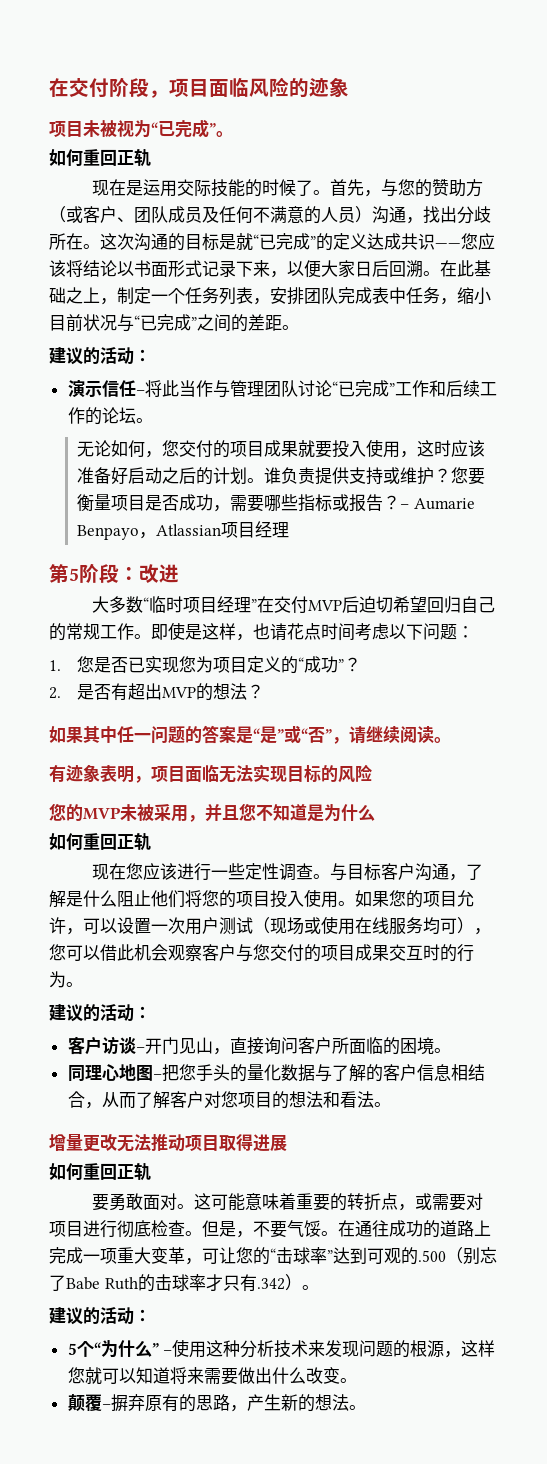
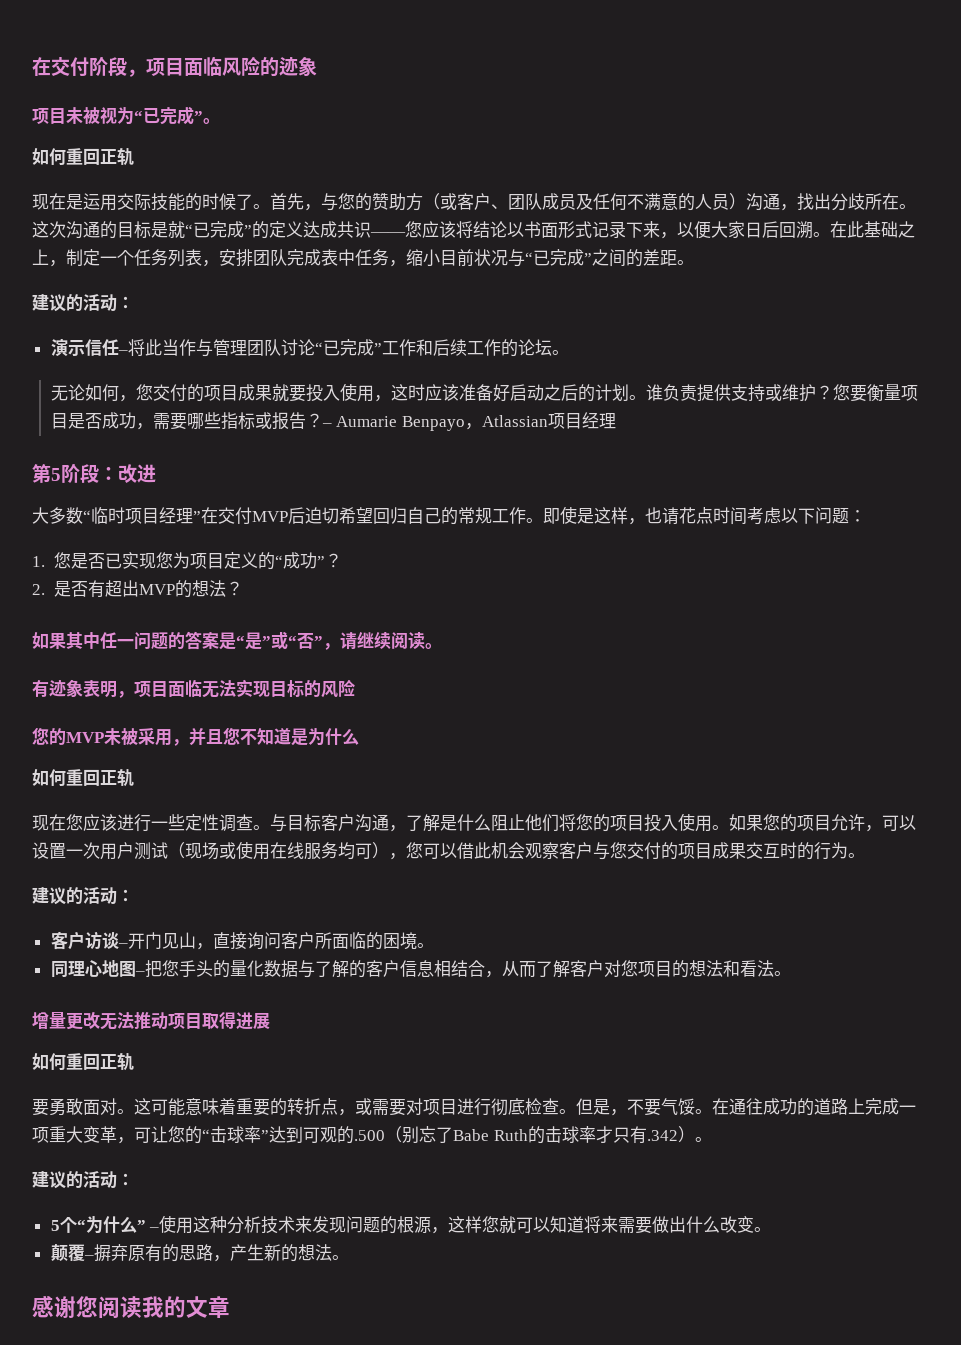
(366, 1407) none -> [32,1295,230,1319] // 感谢您阅读我的文章

